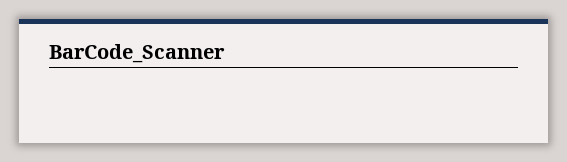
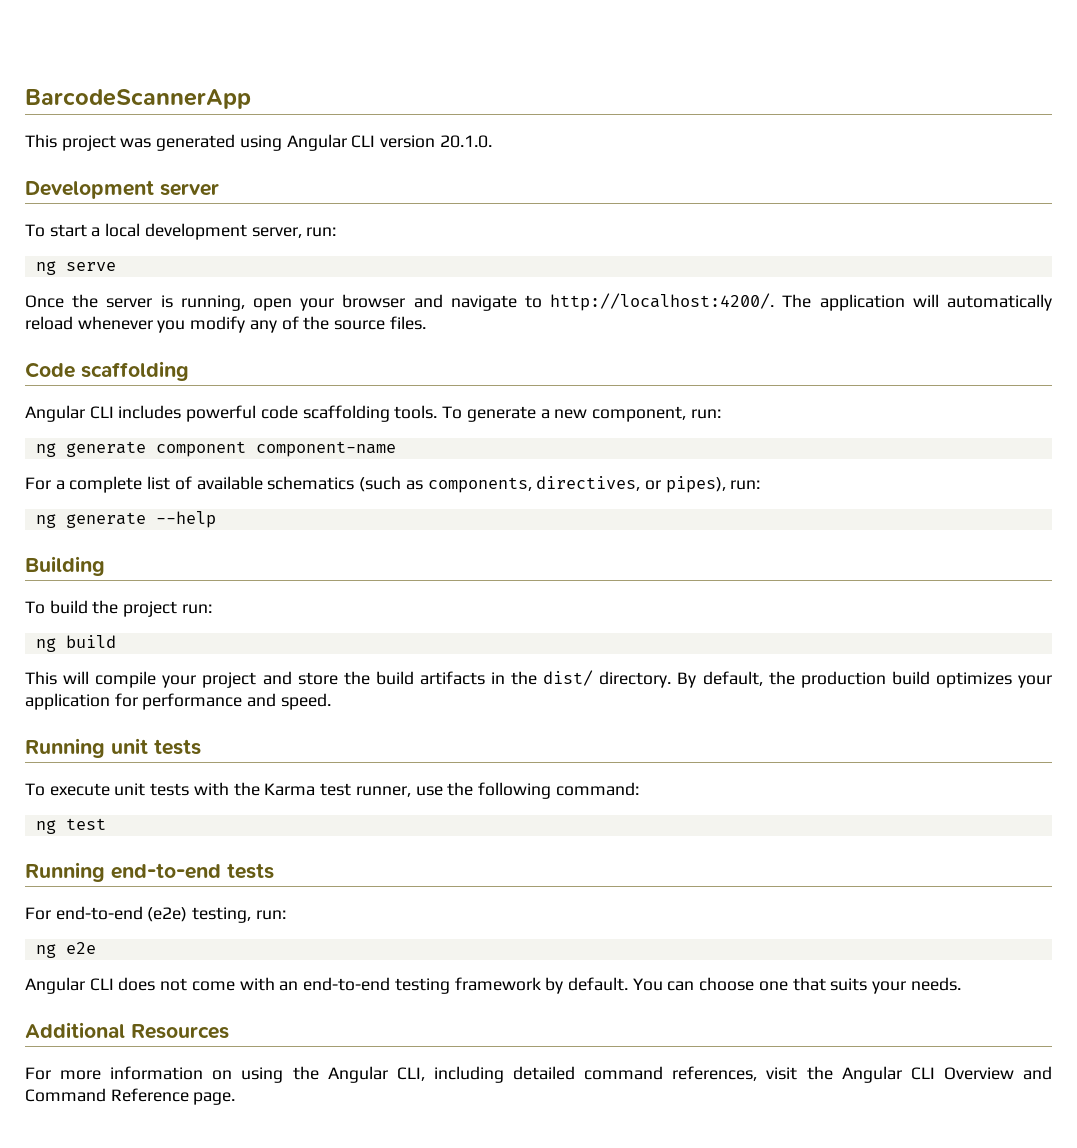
[49,44,225,63] BarCode_Scanner -> [25,89,251,109] [25,134,492,151] [25,180,219,199] [25,223,337,240] [35,261,116,275] [25,293,1053,311] [25,316,426,333] [25,361,189,381] [25,405,721,422] [35,441,396,457] [25,476,761,493] [35,511,216,528] [25,556,105,576] [25,600,212,617] [35,635,116,652] [25,670,1053,688] [25,693,331,710] [25,738,201,758] [25,782,639,799] [35,818,106,834] [25,862,274,882] [25,906,286,923] [35,942,96,958] [25,977,961,994] [25,1022,229,1039] [25,1066,1052,1083] [25,1088,236,1105] BarcodeScannerApp // This project was generated using Angular CLI version 20.1.0. // Development server // To start a local development server, run: // ng serve // Once the server is running, open your browser and navigate to http://localhost:4200/. The application will automatically reload whenever you modify any of the source files. // Code scaffolding // Angular CLI includes powerful code scaffolding tools. To generate a new component, run: // ng generate component component-name // For a complete list of available schematics (such as components, directives, or pipes), run: // ng generate --help // Building // To build the project run: // ng build // This will compile your project and store the build artifacts in the dist/ directory. By default, the production build optimizes your application for performance and speed. // Running unit tests // To execute unit tests with the Karma test runner, use the following command: // ng test // Running end-to-end tests // For end-to-end (e2e) testing, run: // ng e2e // Angular CLI does not come with an end-to-end testing framework by default. You can choose one that suits your needs. // Additional Resources // For more information on using the Angular CLI, including detailed command references, visit the Angular CLI Overview and Command Reference page.

